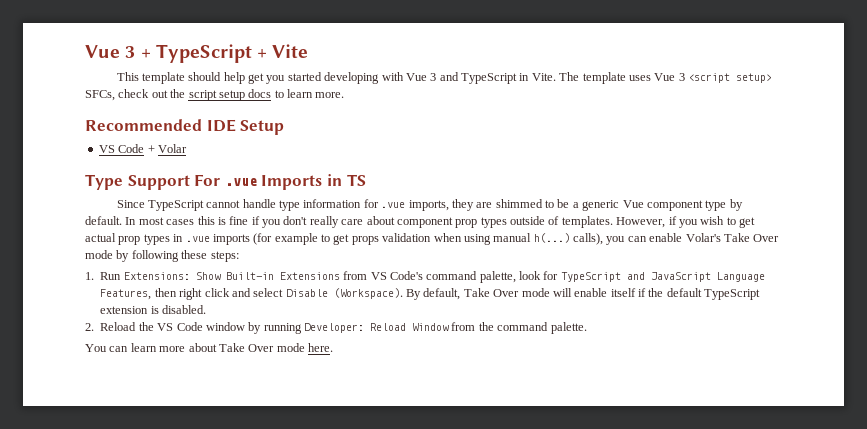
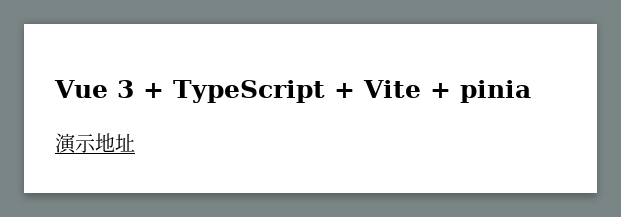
[116,72,773,84] [85,89,345,101] [85,119,285,135] [98,144,187,153] [85,174,366,190] [116,199,743,211] [85,216,755,228] [85,233,780,245] [85,250,239,262] [85,271,765,283] [100,288,761,300] [100,305,207,314] [85,322,587,334] [85,343,333,352] // This template should help get you started developing with Vue 3 and TypeScript in Vite. The template uses Vue 3 <script setup> SFCs, check out the script setup docs to learn more. // Recommended IDE Setup // VS Code + Volar // Type Support For .vue Imports in TS // Since TypeScript cannot handle type information for .vue imports, they are shimmed to be a generic Vue component type by default. In most cases this is fine if you don't really care about component prop types outside of templates. However, if you wish to get actual prop types in .vue imports (for example to get props validation when using manual h(...) calls), you can enable Volar's Take Over mode by following these steps: // 1. Run Extensions: Show Built-in Extensions from VS Code's command palette, look for TypeScript and JavaScript Language Features, then right click and select Disable (Workspace). By default, Take Over mode will enable itself if the default TypeScript extension is disabled. // 2. Reload the VS Code window by running Developer: Reload Window from the command palette. // You can learn more about Take Over mode here. -> [429,80,531,103] [55,133,135,154] + pinia // 演示地址

